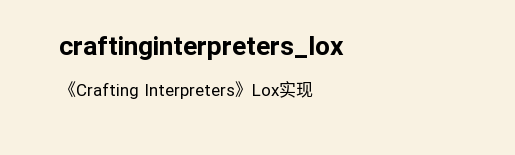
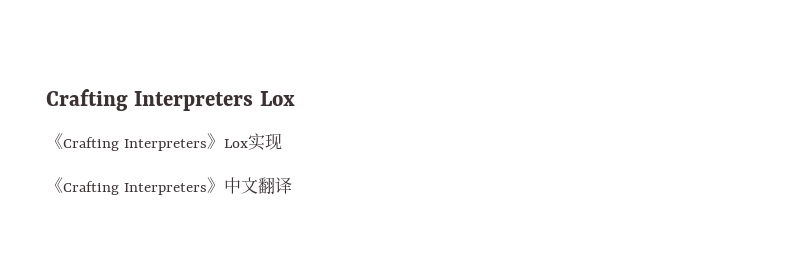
[59,36,344,60] craftinginterpreters_lox -> [46,89,295,111] Crafting Interpreters Lox
(313, 90) none -> [46,177,292,195] // 《Crafting Interpreters》中文翻译

